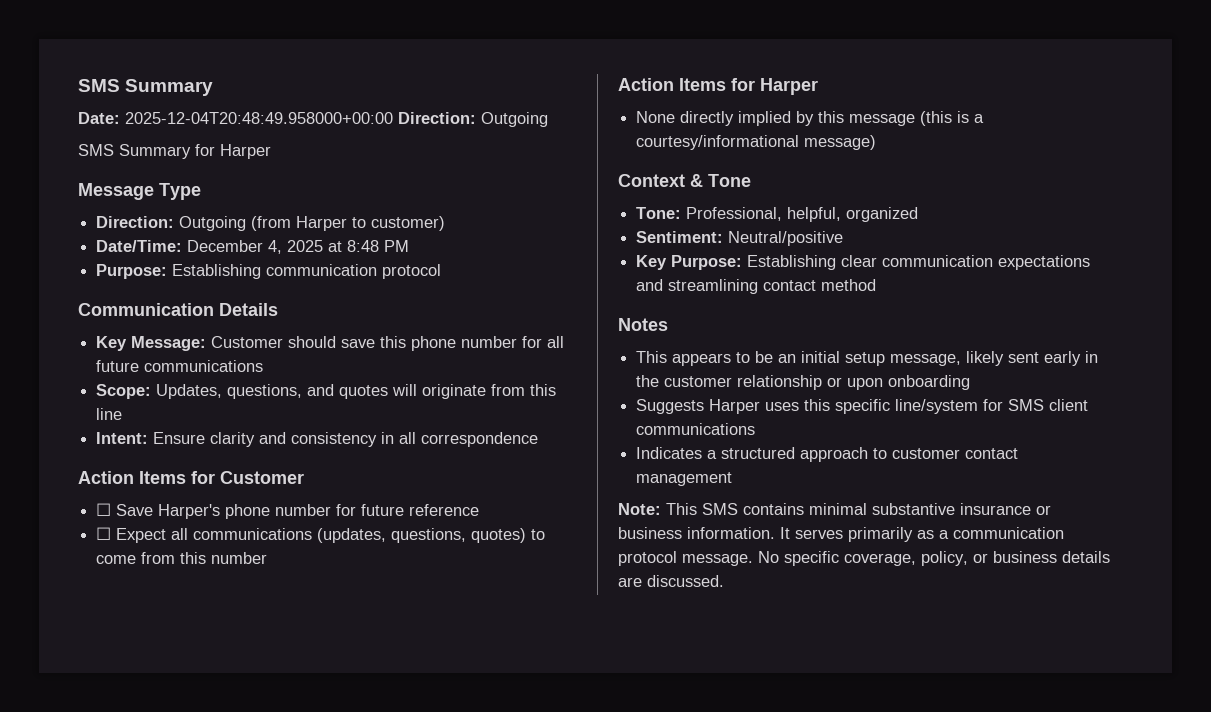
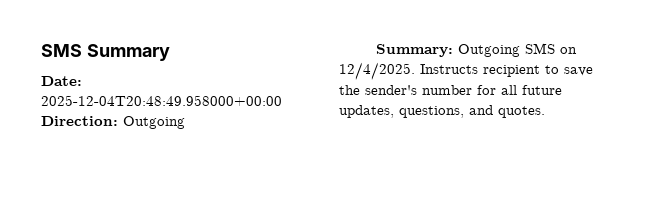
[78,144,271,159] [78,183,201,200] [96,216,446,231] [96,240,410,254] [96,264,442,279] [78,303,278,316] [96,336,565,351] [96,360,264,372] [96,384,557,399] [96,408,123,420] [96,432,539,447] [78,471,304,484] [96,503,480,519] [96,527,546,543] [96,552,268,564] [618,78,818,95] [636,111,985,126] [636,135,877,150] [618,174,751,187] [636,207,919,222] [636,231,844,246] [636,255,1091,270] [636,279,877,294] [618,318,668,331] [636,351,1099,366] [636,375,971,390] [636,399,1089,414] [636,423,756,435] [636,447,1019,462] [636,472,733,486] [618,503,1051,515] [618,527,1064,542] [618,551,1110,566] [618,575,724,587] SMS Summary for Harper // Message Type // Direction: Outgoing (from Harper to customer) // Date/Time: December 4, 2025 at 8:48 PM // Purpose: Establishing communication protocol // Communication Details // Key Message: Customer should save this phone number for all future communications // Scope: Updates, questions, and quotes will originate from this line // Intent: Ensure clarity and consistency in all correspondence // Action Items for Customer // ☐ Save Harper's phone number for future reference // ☐ Expect all communications (updates, questions, quotes) to come from this number // Action Items for Harper // None directly implied by this message (this is a courtesy/informational message) // Context & Tone // Tone: Professional, helpful, organized // Sentiment: Neutral/positive // Key Purpose: Establishing clear communication expectations and streamlining contact method // Notes // This appears to be an initial setup message, likely sent early in the customer relationship or upon onboarding // Suggests Harper uses this specific line/system for SMS client communications // Indicates a structured approach to customer contact management // Note: This SMS contains minimal substantive insurance or business information. It serves primarily as a communication protocol message. No specific coverage, policy, or business details are discussed. -> [376,43,578,57] [339,62,593,80] [339,85,562,95] [339,105,545,118] Summary: Outgoing SMS on 12/4/2025. Instructs recipient to save the sender's number for all future updates, questions, and quotes.

